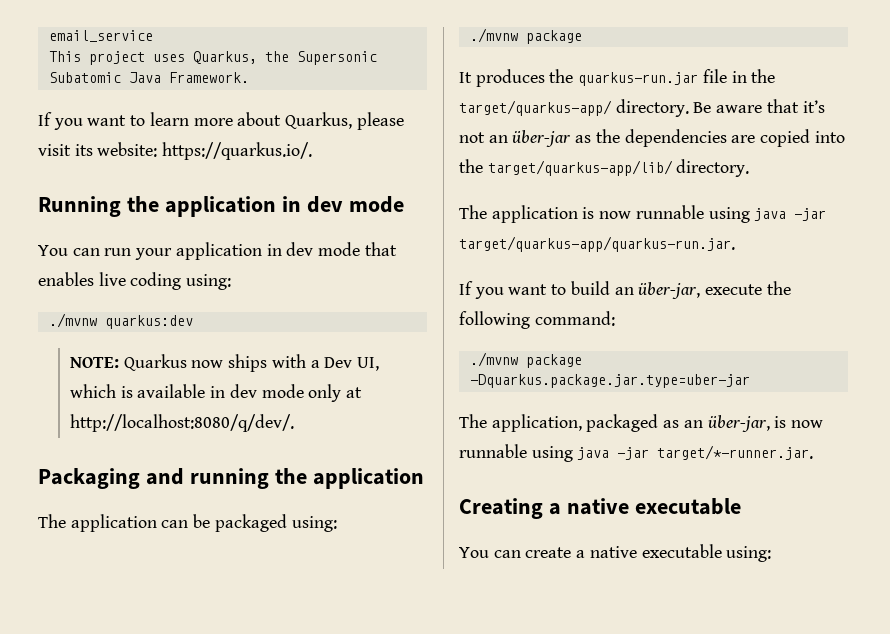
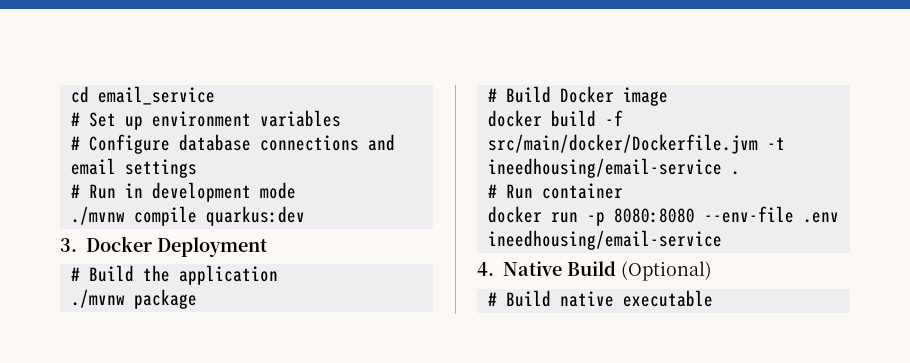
(48, 36) none -> [70,86,89,103] cd
[48,51,377,65] [48,72,249,83] [38,112,404,130] [38,142,313,160] [38,196,404,217] [38,242,397,260] [38,272,232,290] [48,313,193,329] [69,354,379,372] [69,384,362,402] [69,414,294,432] [38,468,424,489] [38,514,337,532] [469,28,582,44] [459,69,776,87] [459,99,825,117] [459,129,845,147] [459,159,750,177] [459,205,827,223] [459,236,735,252] [459,281,791,299] [459,311,615,329] [469,352,582,368] [469,374,750,388] [459,414,824,432] [459,444,814,462] [459,498,741,519] [459,544,772,562] This project uses Quarkus, the Supersonic Subatomic Java Framework. // If you want to learn more about Quarkus, please visit its website: https://quarkus.io/. // Running the application in dev mode // You can run your application in dev mode that enables live coding using: // ./mvnw quarkus:dev // NOTE: Quarkus now ships with a Dev UI, which is available in dev mode only at http://localhost:8080/q/dev/. // Packaging and running the application // The application can be packaged using: // ./mvnw package // It produces the quarkus-run.jar file in the target/quarkus-app/ directory. Be aware that it’s not an über-jar as the dependencies are copied into the target/quarkus-app/lib/ directory. // The application is now runnable using java -jar target/quarkus-app/quarkus-run.jar. // If you want to build an über-jar, execute the following command: // ./mvnw package -Dquarkus.package.jar.type=uber-jar // The application, packaged as an über-jar, is now runnable using java -jar target/*-runner.jar. // Creating a native executable // You can create a native executable using: -> [70,110,341,130] [70,134,395,154] [70,158,197,178] [70,182,296,202] [70,206,305,226] [60,236,267,257] [70,265,278,285] [70,289,197,309] [487,86,668,106] [487,110,623,127] [487,134,785,154] [487,158,740,178] [487,183,623,199] [487,206,839,226] [487,230,722,250] [477,261,712,281] [487,290,713,307] # Set up environment variables // # Configure database connections and email settings // # Run in development mode // ./mvnw compile quarkus:dev // 3. Docker Deployment // # Build the application // ./mvnw package // # Build Docker image // docker build -f src/main/docker/Dockerfile.jvm -t ineedhousing/email-service . // # Run container // docker run -p 8080:8080 --env-file .env ineedhousing/email-service // 4. Native Build (Optional) // # Build native executable

